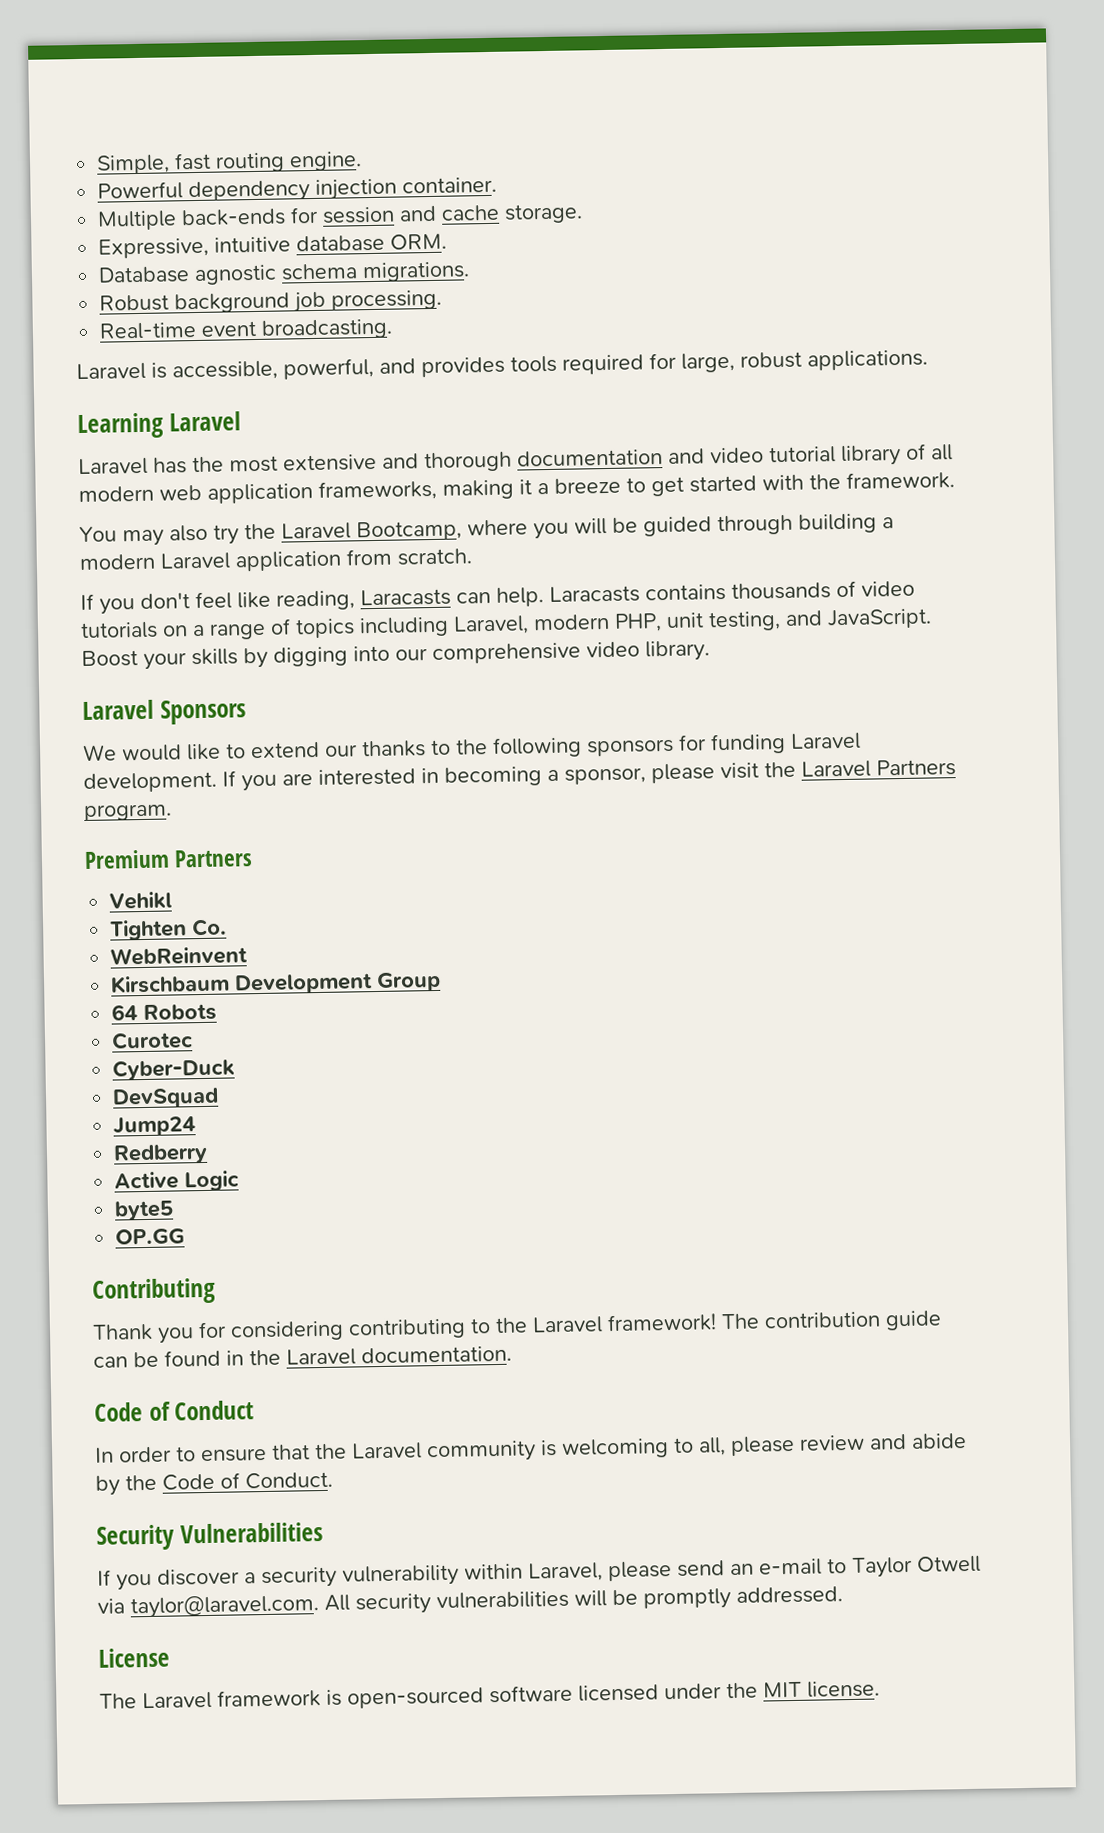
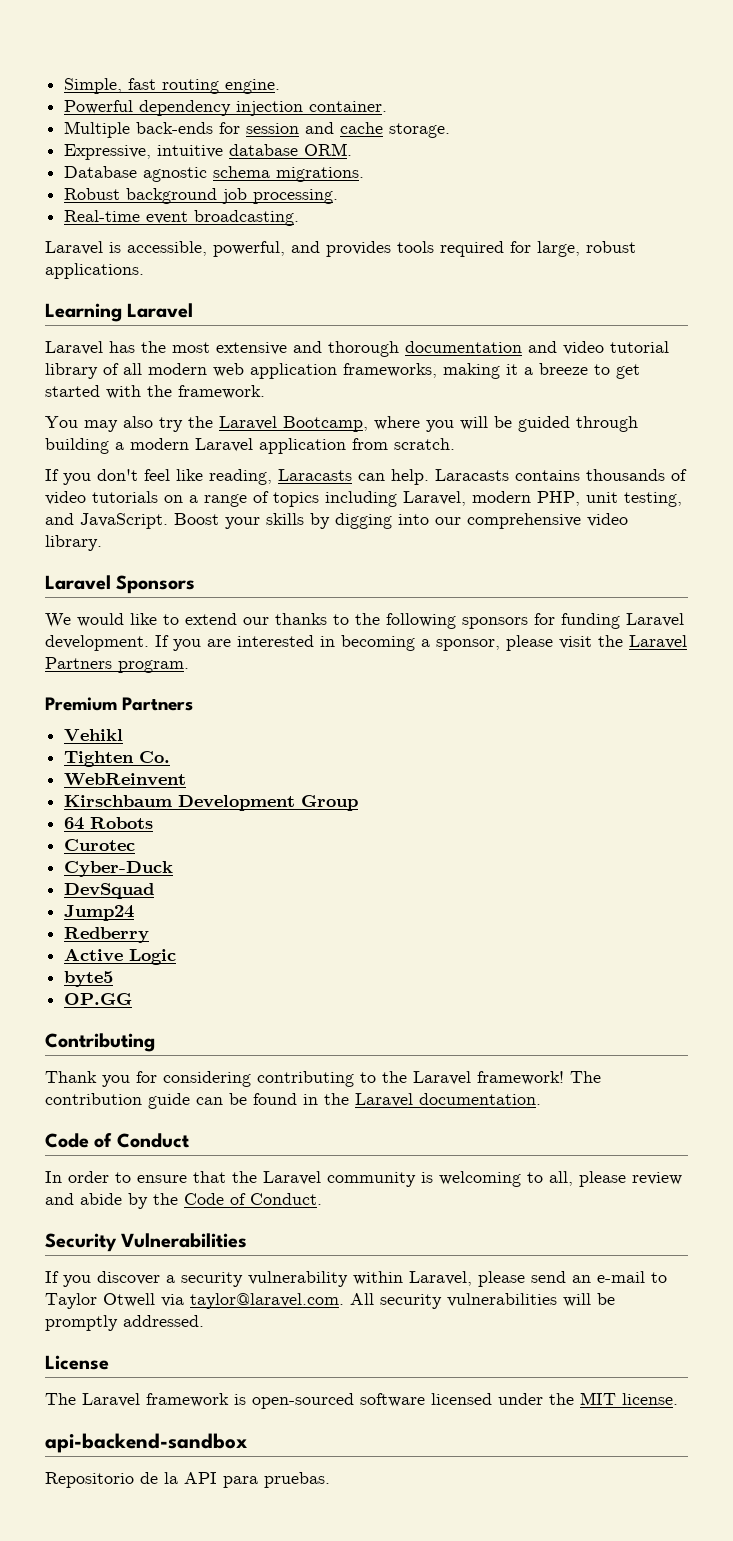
(880, 1689) none -> [45,1433,247,1453] [45,1472,330,1488] // api-backend-sandbox // Repositorio de la API para pruebas.

